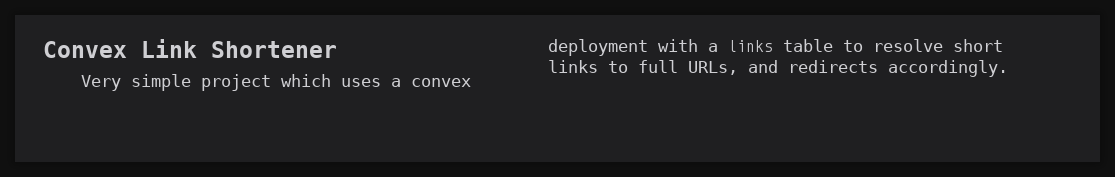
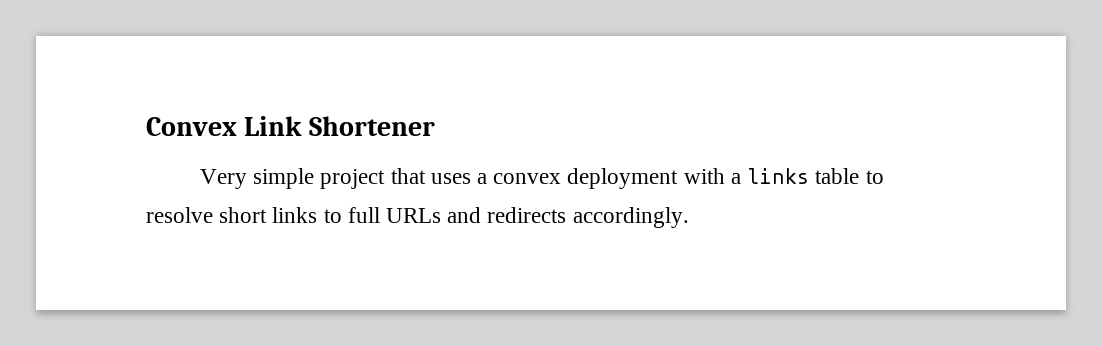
[280,74,331,87] which -> [390,168,426,184] that
[688,61,738,75] URLs, -> [386,208,442,223] URLs

